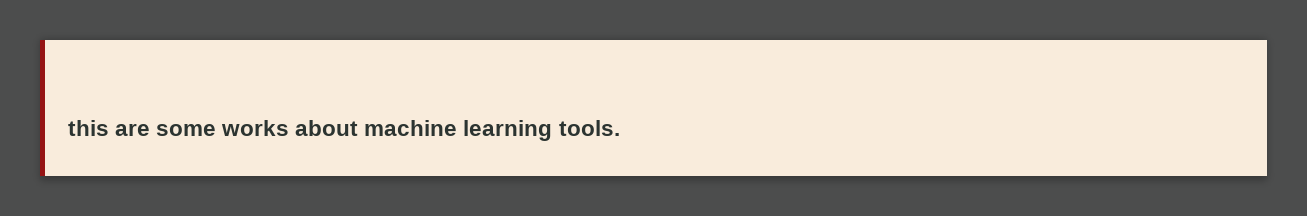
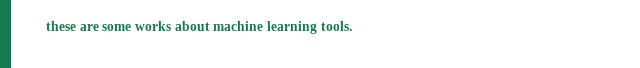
[68,120,109,136] this -> [46,21,76,31] these

